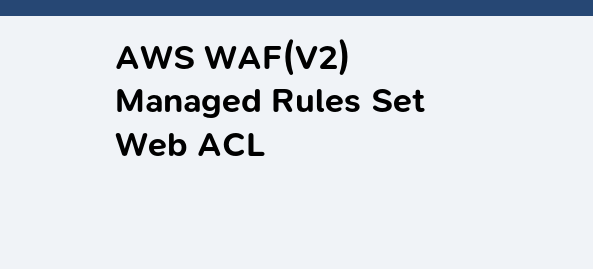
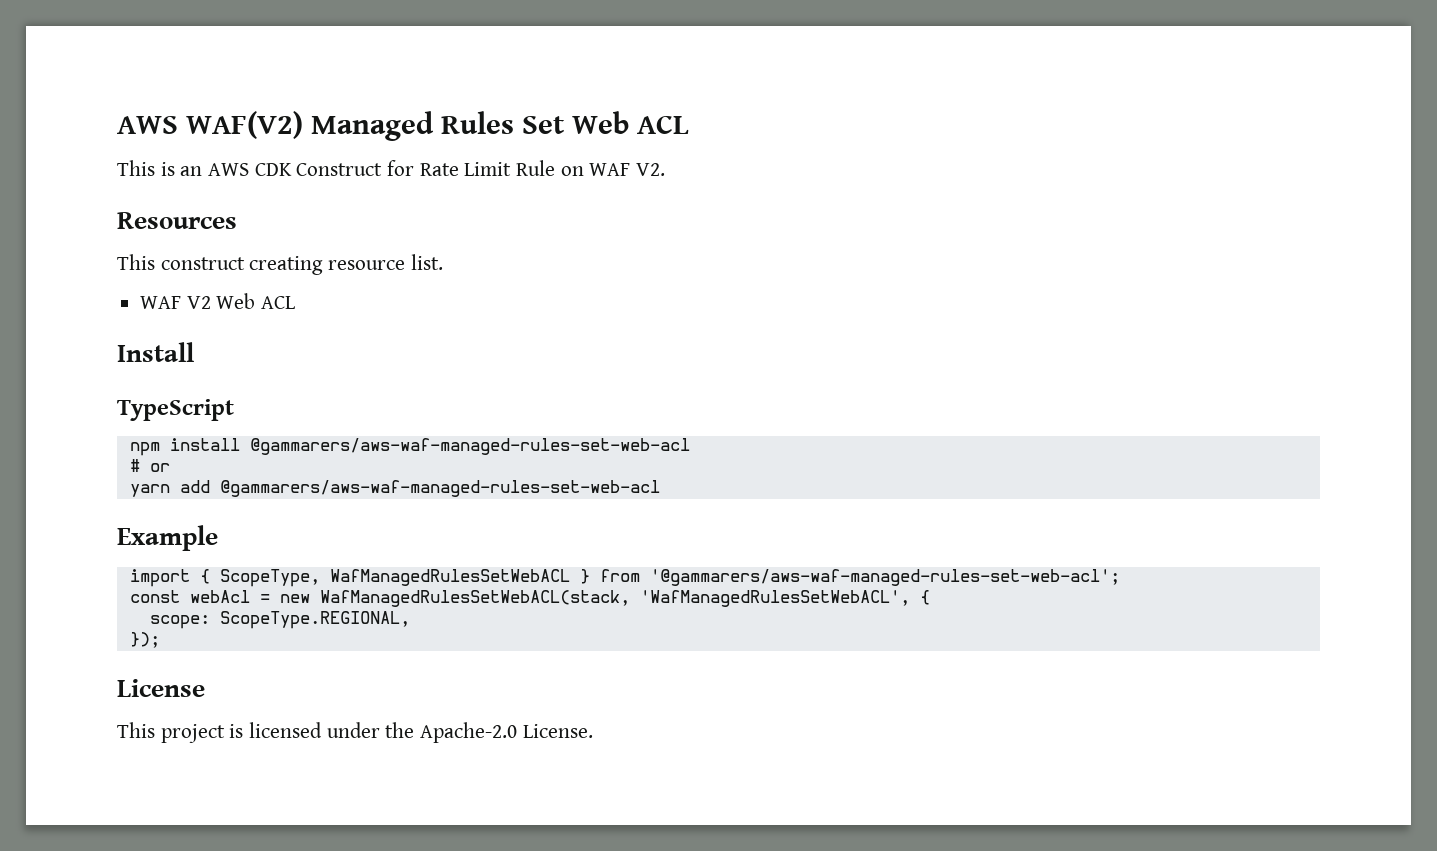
(266, 144) none -> [117,160,666,176] [117,212,237,229] [117,254,443,275] [140,293,296,309] [117,342,194,362] [117,399,234,421] [129,438,690,456] [129,459,170,472] [129,480,660,497] [117,525,218,551] [129,569,1120,587] [129,590,930,607] [149,611,410,629] [129,632,160,648] [117,679,205,697] [117,722,593,743] // This is an AWS CDK Construct for Rate Limit Rule on WAF V2. // Resources // This construct creating resource list. // WAF V2 Web ACL // Install // TypeScript // npm install @gammarers/aws-waf-managed-rules-set-web-acl // # or // yarn add @gammarers/aws-waf-managed-rules-set-web-acl // Example // import { ScopeType, WafManagedRulesSetWebACL } from '@gammarers/aws-waf-managed-rules-set-web-acl'; // const webAcl = new WafManagedRulesSetWebACL(stack, 'WafManagedRulesSetWebACL', { // scope: ScopeType.REGIONAL, // }); // License // This project is licensed under the Apache-2.0 License.

